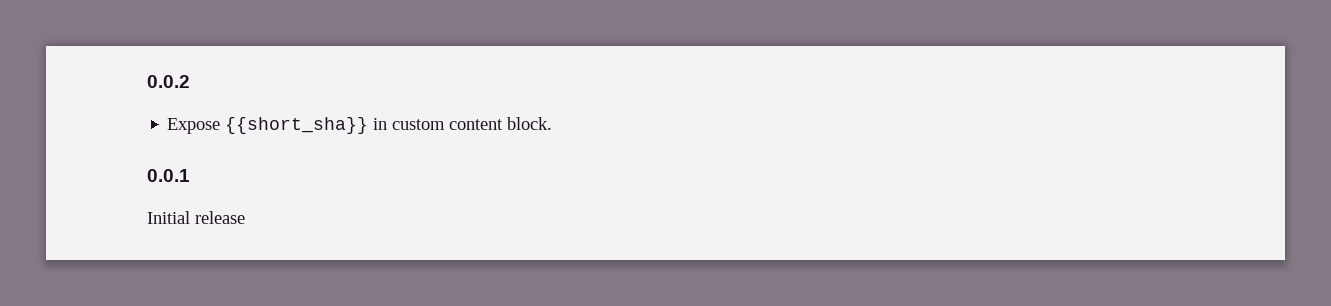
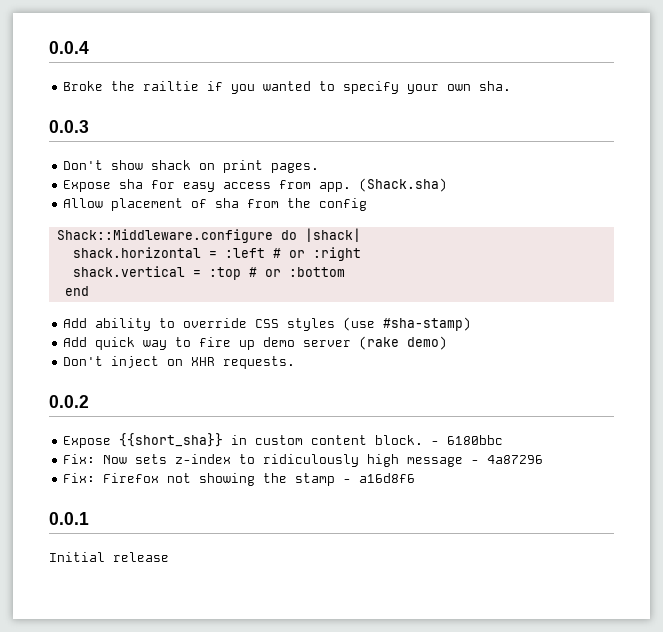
(147, 81) none -> [49,41,89,54] [63,81,512,94] [49,120,89,133] [63,160,320,173] [63,178,448,192] [63,198,368,211] [56,228,361,243] [72,247,361,261] [72,266,345,280] [64,286,89,296] [63,317,472,331] [63,336,448,350] [63,356,296,369] 0.0.4 // Broke the railtie if you wanted to specify your own sha. // 0.0.3 // Don't show shack on print pages. // Expose sha for easy access from app. (Shack.sha) // Allow placement of sha from the config // Shack::Middleware.configure do |shack| // shack.horizontal = :left # or :right // shack.vertical = :top # or :bottom // end // Add ability to override CSS styles (use #sha-stamp) // Add quick way to fire up demo server (rake demo) // Don't inject on XHR requests. //
(553, 123) none -> [431,435,504,445] [63,454,544,467] [63,473,416,486] - 6180bbc // Fix: Now sets z-index to ridiculously high message - 4a87296 // Fix: Firefox not showing the stamp - a16d8f6

